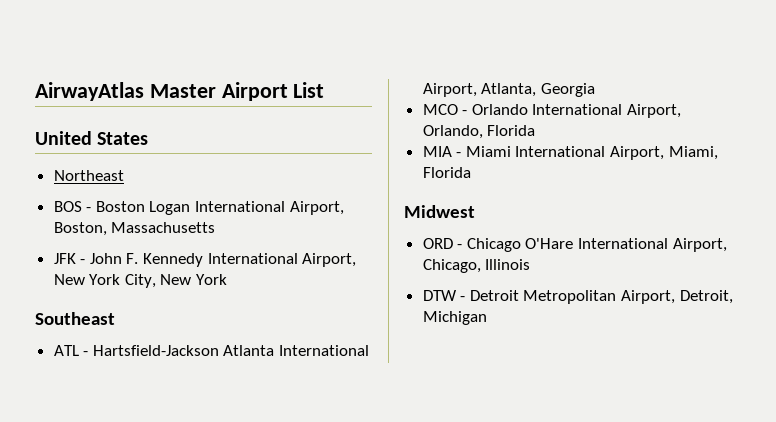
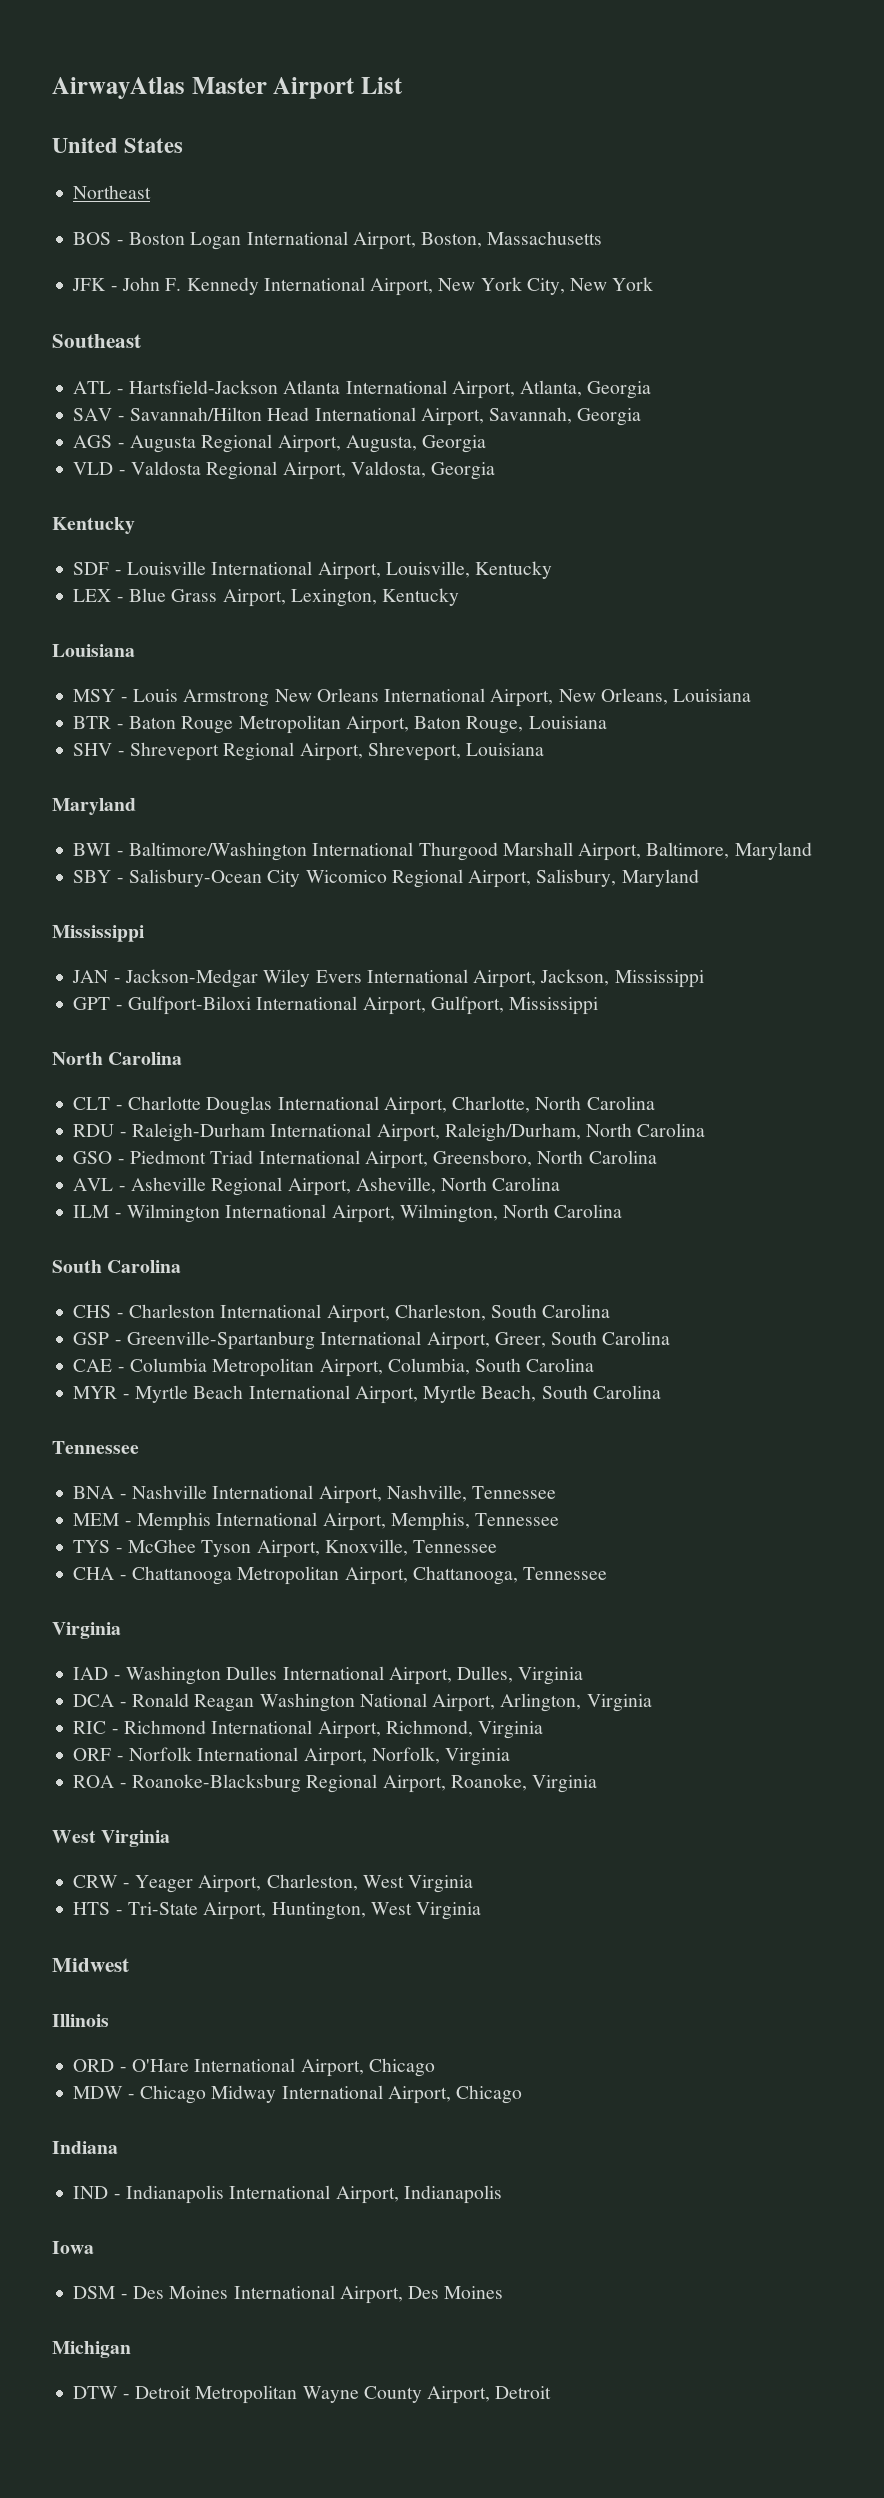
[422,104,682,118] [422,125,536,139] [422,146,718,160] [422,167,471,178] MCO - Orlando International Airport, Orlando, Florida // MIA - Miami International Airport, Miami, Florida -> [73,407,642,426] [73,434,487,453] [73,461,496,480] [52,517,135,534] [73,561,553,580] [73,588,460,607] [52,644,135,657] [73,688,752,707] [73,715,607,734] [73,742,545,761] [52,798,136,815] [73,842,812,861] [73,869,699,888] [52,925,144,942] [72,969,704,988] [73,996,599,1015] [52,1052,183,1065] [73,1096,655,1115] [73,1123,706,1142] [73,1150,657,1169] [73,1177,561,1196] [73,1204,623,1223] [52,1260,182,1273] [73,1304,611,1323] [73,1331,671,1350] [73,1358,595,1377] [73,1385,661,1404] [52,1441,139,1454] [73,1485,557,1504] [73,1512,560,1531] [73,1539,498,1558] [73,1566,608,1585] [52,1622,121,1639] [73,1666,584,1685] [73,1693,652,1712] [73,1720,544,1739] [73,1747,511,1766] [73,1774,598,1793] [52,1830,171,1847] [73,1874,474,1893] [73,1902,482,1920] SAV - Savannah/Hilton Head International Airport, Savannah, Georgia // AGS - Augusta Regional Airport, Augusta, Georgia // VLD - Valdosta Regional Airport, Valdosta, Georgia // Kentucky // SDF - Louisville International Airport, Louisville, Kentucky // LEX - Blue Grass Airport, Lexington, Kentucky // Louisiana // MSY - Louis Armstrong New Orleans International Airport, New Orleans, Louisiana // BTR - Baton Rouge Metropolitan Airport, Baton Rouge, Louisiana // SHV - Shreveport Regional Airport, Shreveport, Louisiana // Maryland // BWI - Baltimore/Washington International Thurgood Marshall Airport, Baltimore, Maryland // SBY - Salisbury-Ocean City Wicomico Regional Airport, Salisbury, Maryland // Mississippi // JAN - Jackson-Medgar Wiley Evers International Airport, Jackson, Mississippi // GPT - Gulfport-Biloxi International Airport, Gulfport, Mississippi // North Carolina // CLT - Charlotte Douglas International Airport, Charlotte, North Carolina // RDU - Raleigh-Durham International Airport, Raleigh/Durham, North Carolina // GSO - Piedmont Triad International Airport, Greensboro, North Carolina // AVL - Asheville Regional Airport, Asheville, North Carolina // ILM - Wilmington International Airport, Wilmington, North Carolina // South Carolina // CHS - Charleston International Airport, Charleston, South Carolina // GSP - Greenville-Spartanburg International Airport, Greer, South Carolina // CAE - Columbia Metropolitan Airport, Columbia, South Carolina // MYR - Myrtle Beach International Airport, Myrtle Beach, South Carolina // Tennessee // BNA - Nashville International Airport, Nashville, Tennessee // MEM - Memphis International Airport, Memphis, Tennessee // TYS - McGhee Tyson Airport, Knoxville, Tennessee // CHA - Chattanooga Metropolitan Airport, Chattanooga, Tennessee // Virginia // IAD - Washington Dulles International Airport, Dulles, Virginia // DCA - Ronald Reagan Washington National Airport, Arlington, Virginia // RIC - Richmond International Airport, Richmond, Virginia // ORF - Norfolk International Airport, Norfolk, Virginia // ROA - Roanoke-Blacksburg Regional Airport, Roanoke, Virginia // West Virginia // CRW - Yeager Airport, Charleston, West Virginia // HTS - Tri-State Airport, Huntington, West Virginia
(475, 211) none -> [52,2014,109,2027] // Illinois
[466,238,521,252] Chicago -> (127, 2069) none
[422,259,531,273] Chicago, Illinois -> [368,2058,435,2077] [73,2085,523,2104] [52,2141,118,2154] [73,2185,502,2204] [52,2241,94,2254] [73,2285,504,2304] [52,2341,131,2358] Chicago // MDW - Chicago Midway International Airport, Chicago // Indiana // IND - Indianapolis International Airport, Indianapolis // Iowa // DSM - Des Moines International Airport, Des Moines // Michigan
[621,290,733,304] [422,311,487,325] Airport, Detroit, Michigan -> [302,2386,552,2404] Wayne County Airport, Detroit

